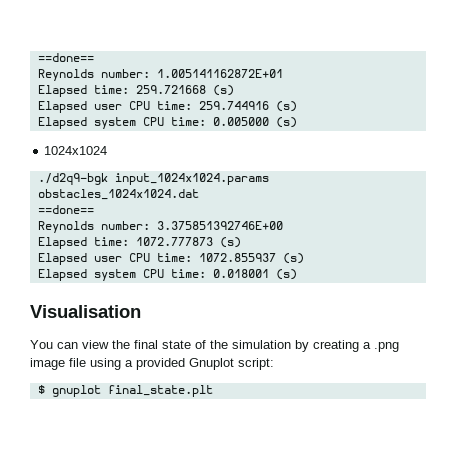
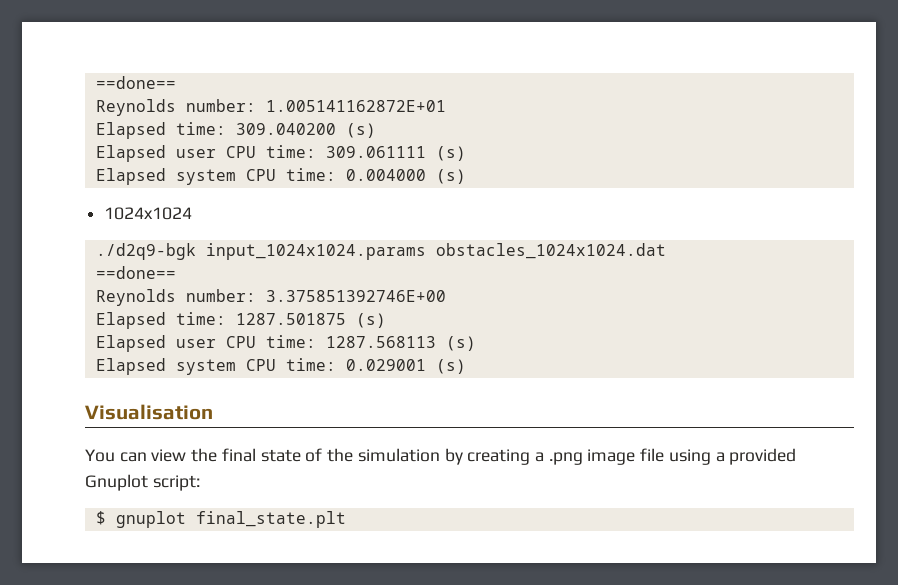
[135,85,234,96] [37,101,297,113] [37,117,269,129] 259.721668 (s) // Elapsed user CPU time: 259.744916 (s) // Elapsed system CPU time: 0.005000 -> [235,123,376,138] [95,145,466,162] [95,168,426,185] 309.040200 (s) // Elapsed user CPU time: 309.061111 (s) // Elapsed system CPU time: 0.004000
[135,237,241,248] [37,253,304,265] [37,269,269,281] 1072.777873 (s) // Elapsed user CPU time: 1072.855937 (s) // Elapsed system CPU time: 0.018001 -> [235,313,386,328] [95,335,476,352] [95,358,426,375] 1287.501875 (s) // Elapsed user CPU time: 1287.568113 (s) // Elapsed system CPU time: 0.029001

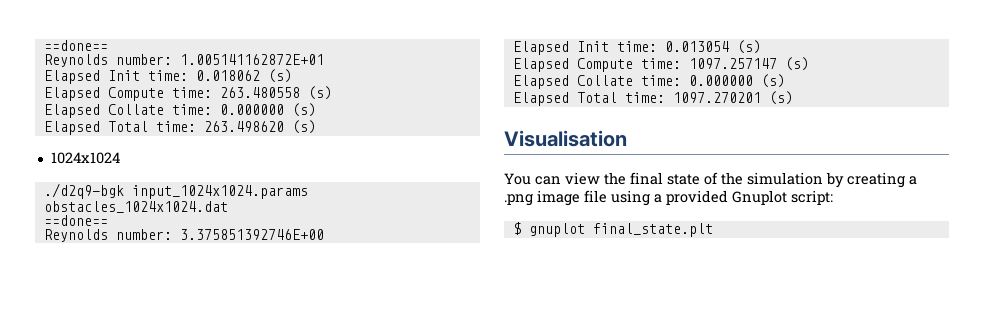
[175,122,376,138] [95,145,466,162] [95,168,426,185] time: 309.040200 (s) // Elapsed user CPU time: 309.061111 (s) // Elapsed system CPU time: 0.004000 -> [107,69,292,83] [43,86,332,101] [43,103,316,118] [43,121,284,135] Init time: 0.018062 (s) // Elapsed Compute time: 263.480558 (s) // Elapsed Collate time: 0.000000 (s) // Elapsed Total time: 263.498620
[175,312,386,328] [95,335,476,352] [95,358,426,375] time: 1287.501875 (s) // Elapsed user CPU time: 1287.568113 (s) // Elapsed system CPU time: 0.029001 -> [576,40,761,54] [512,57,809,72] [512,74,785,89] [512,92,761,106] Init time: 0.013054 (s) // Elapsed Compute time: 1097.257147 (s) // Elapsed Collate time: 0.000000 (s) // Elapsed Total time: 1097.270201

